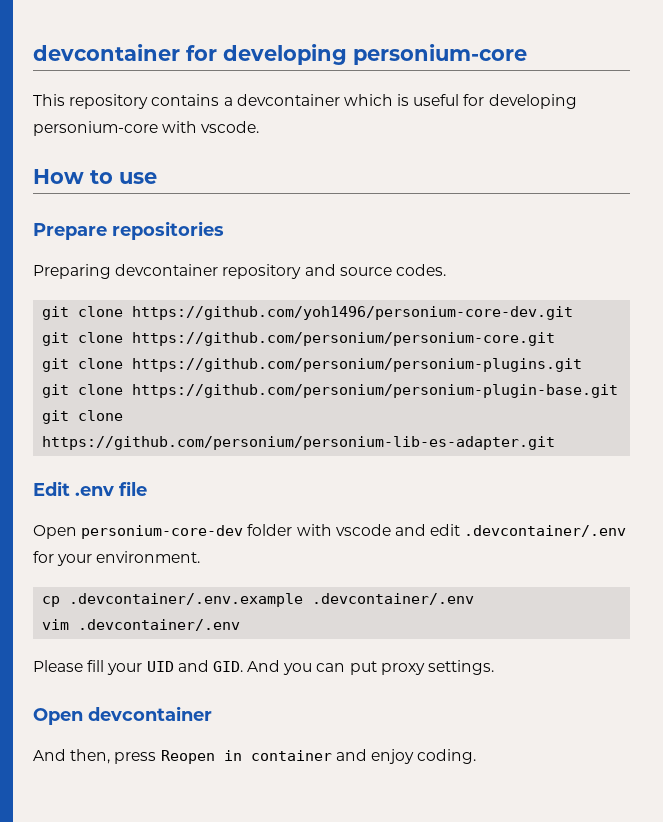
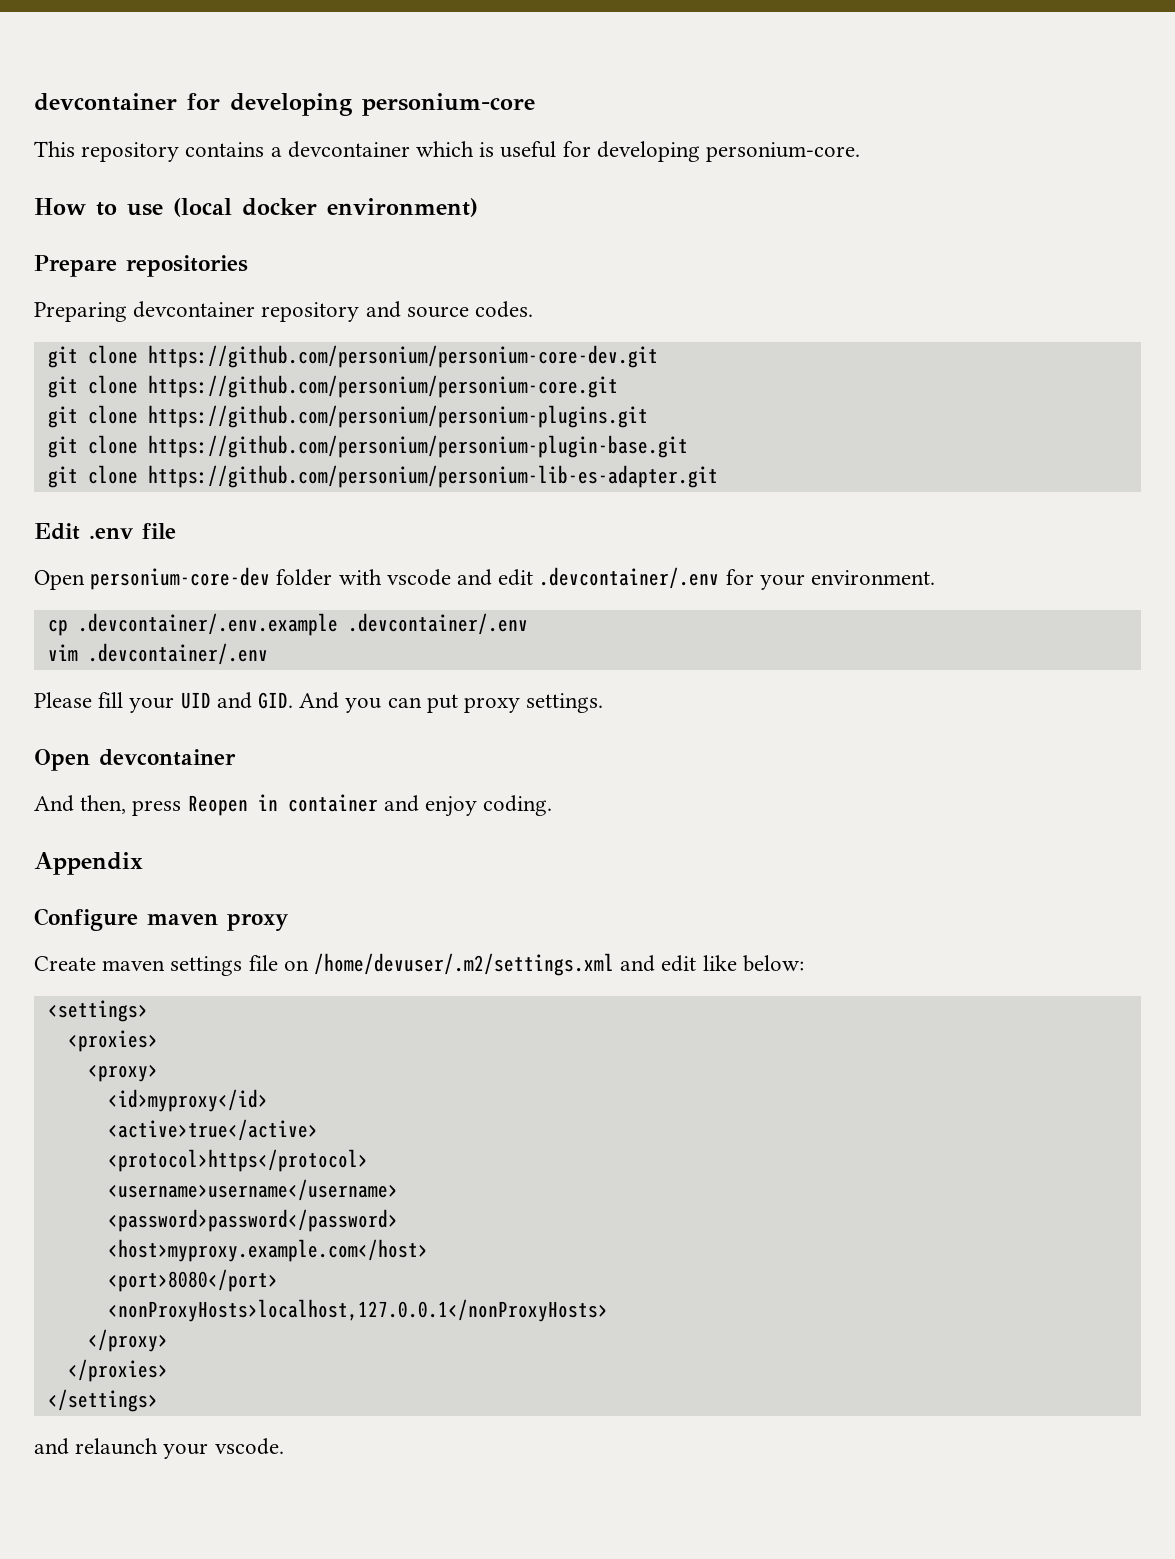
[33,121,260,136] personium-core with vscode. -> [706,142,861,162] personium-core.
(157, 178) none -> [173,198,478,217] (local docker environment)
[132,306,574,320] https://github.com/yoh1496/personium-core-dev.git -> [147,345,658,368] https://github.com/personium/personium-core-dev.git
(477, 756) none -> [34,852,143,875] [34,908,289,931] [34,953,804,976] [47,1000,148,1022] [67,1030,158,1052] [87,1064,158,1082] [107,1089,268,1112] [107,1119,318,1141] [107,1149,368,1172] [107,1179,398,1201] [107,1209,398,1232] [107,1239,428,1262] [107,1269,278,1292] [107,1299,608,1322] [87,1329,168,1352] [67,1359,168,1382] [47,1389,158,1412] [34,1438,284,1459] // Appendix // Configure maven proxy // Create maven settings file on /home/devuser/.m2/settings.xml and edit like below: // <settings> // <proxies> // <proxy> // <id>myproxy</id> // <active>true</active> // <protocol>https</protocol> // <username>username</username> // <password>password</password> // <host>myproxy.example.com</host> // <port>8080</port> // <nonProxyHosts>localhost,127.0.0.1</nonProxyHosts> // </proxy> // </proxies> // </settings> // and relaunch your vscode.

